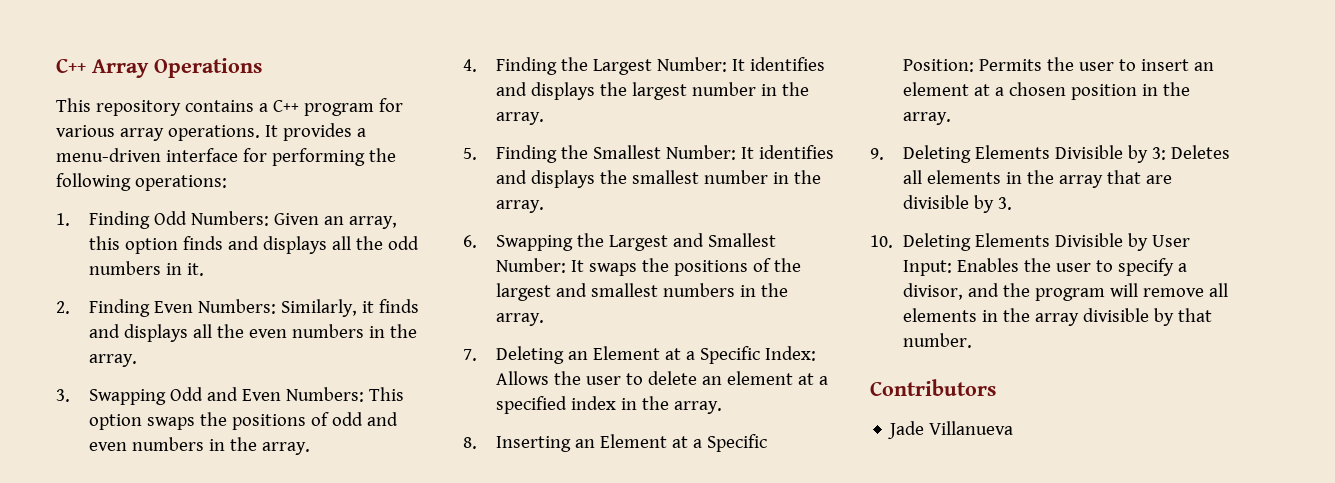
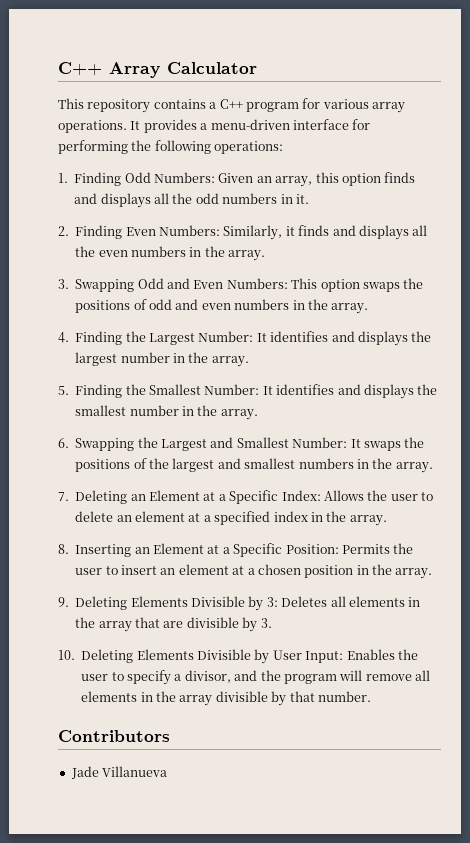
[154,58,262,78] Operations -> [167,62,257,74] Calculator

